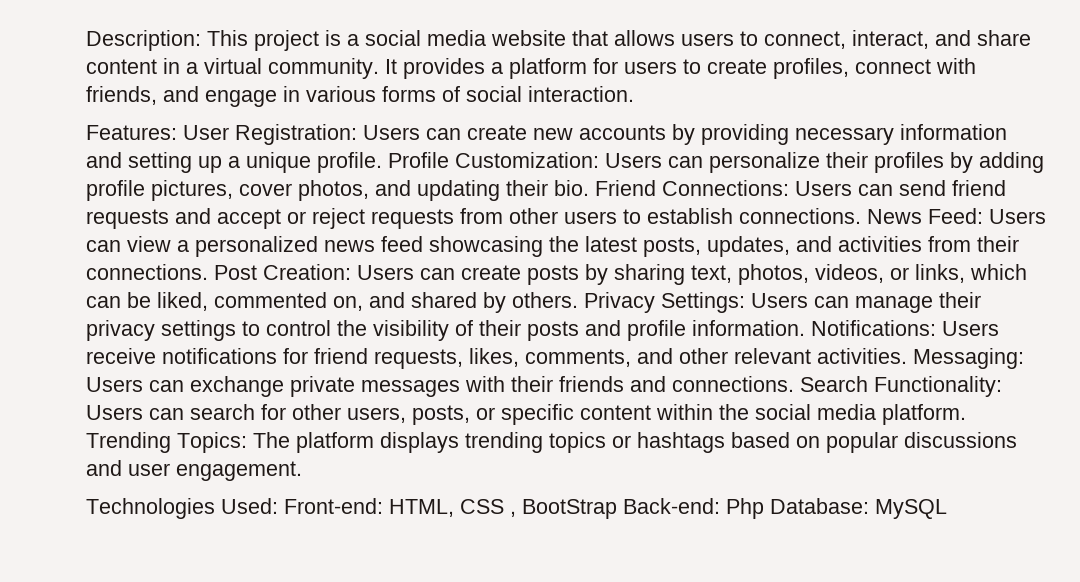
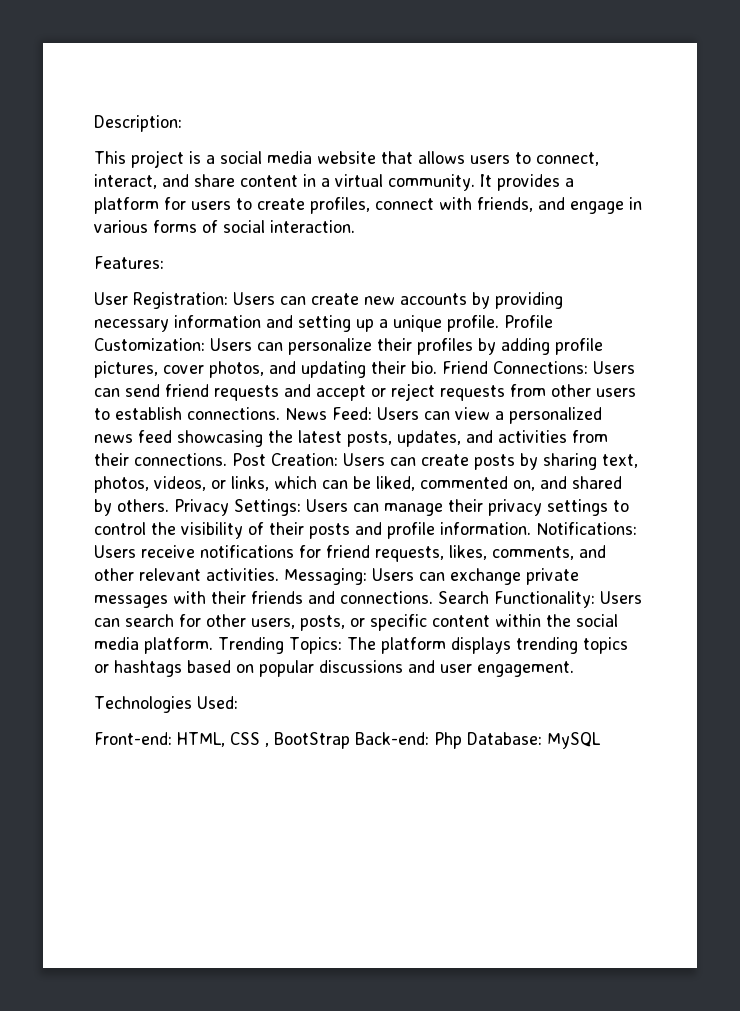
(201, 40) none -> (182, 123) //
(177, 132) none -> (164, 262) //
(278, 506) none -> (238, 702) //

